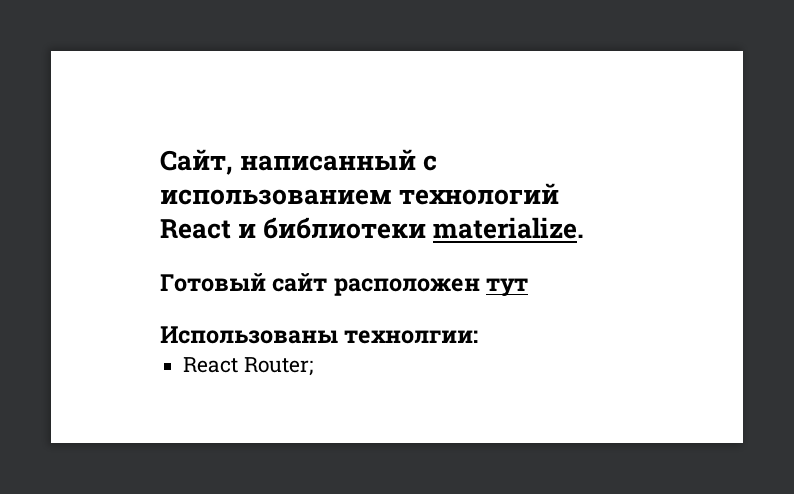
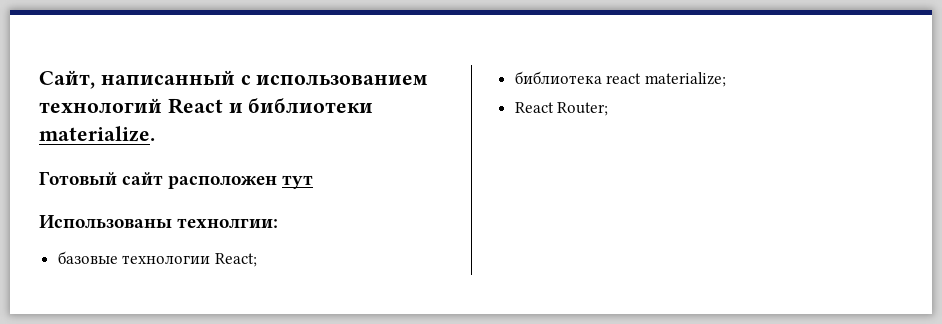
(479, 337) none -> [57,251,257,267] [514,71,726,87] // базовые технологии React; // библиотека react materialize;

